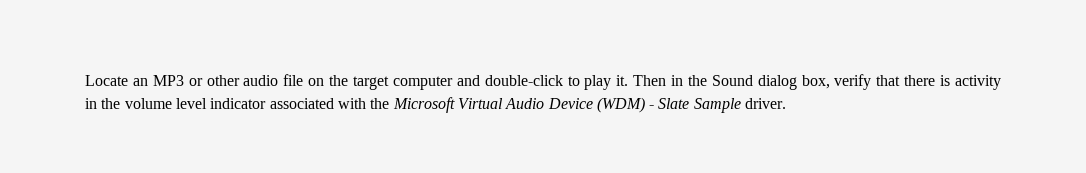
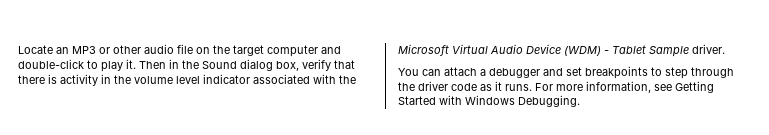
[658,98,690,109] Slate -> [612,45,646,54] Tablet
(787, 103) none -> [398,66,734,79] [398,81,714,93] [398,95,580,107] // You can attach a debugger and set breakpoints to step through the driver code as it runs. For more information, see Getting Started with Windows Debugging.

